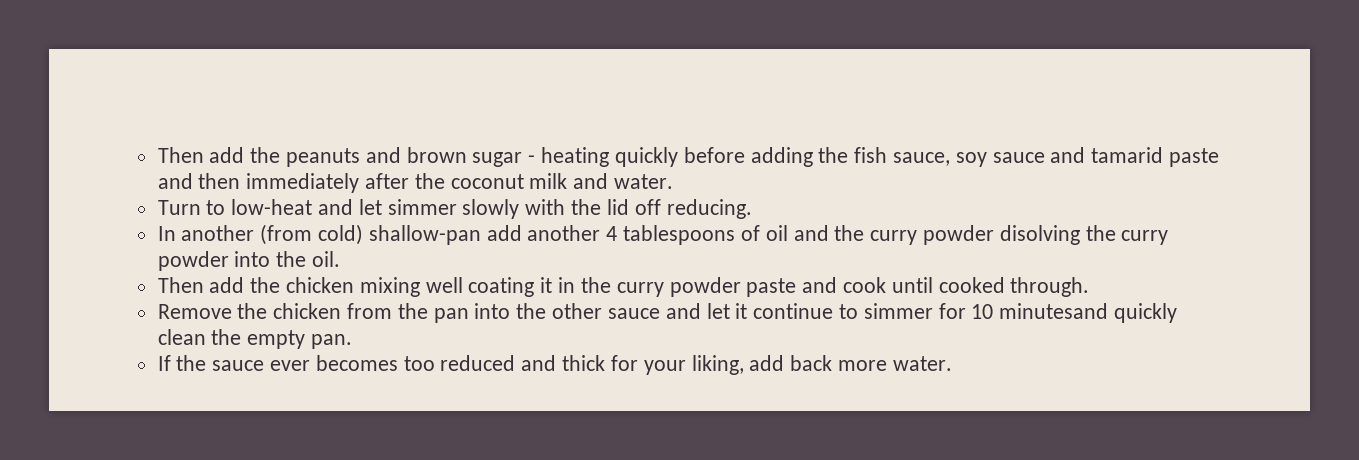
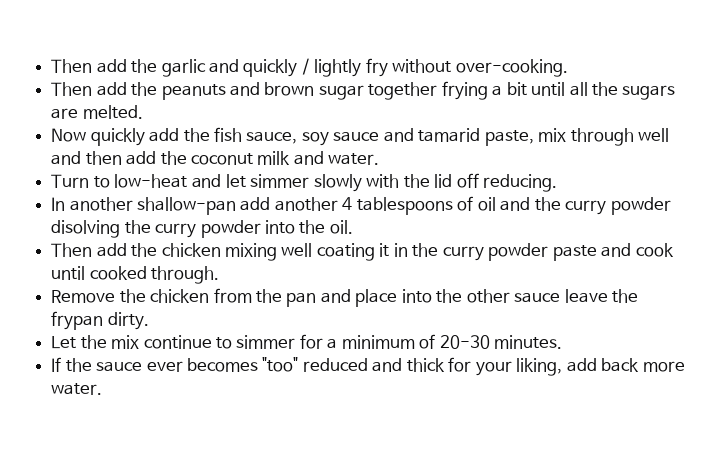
[157,147,813,167] Then add the peanuts and brown sugar - heating quickly before adding -> [51,58,568,77] [51,81,676,100] [51,105,143,119] [51,128,180,146] Then add the garlic and quickly / lightly fry without over-cooking. // Then add the peanuts and brown sugar together frying a bit until all the sugars are melted. // Now quickly add
[1168,148,1219,167] [157,173,410,193] paste and then immediately after -> [484,128,670,146] [51,151,157,165] paste, mix through well and then add
[260,224,364,245] (from cold) -> (133, 204) none
(469, 315) none -> [320,289,398,307] and place
[665,303,1177,323] [157,329,353,349] and let it continue to simmer for 10 minutesand quickly clean the empty pan. -> [564,289,639,303] [51,311,149,330] [51,334,563,349] leave the frypan dirty. // Let the mix continue to simmer for a minimum of 20-30 minutes.
[403,356,435,371] too -> [262,357,299,372] "too"

